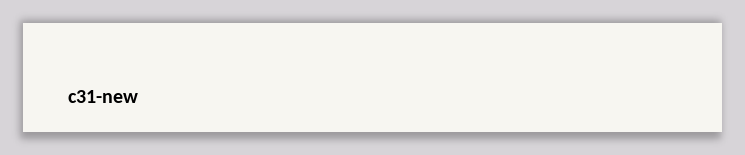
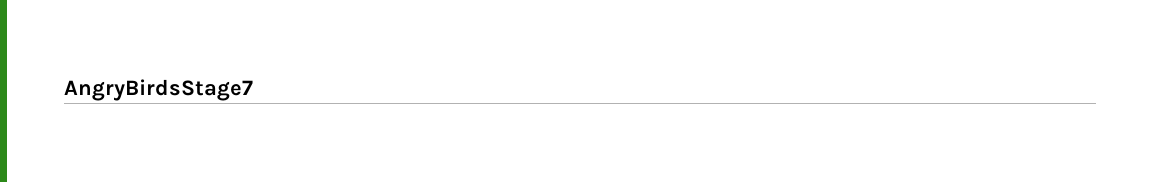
[68,90,138,103] c31-new -> [64,79,253,101] AngryBirdsStage7

